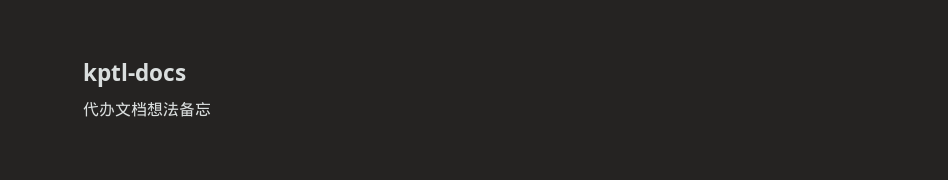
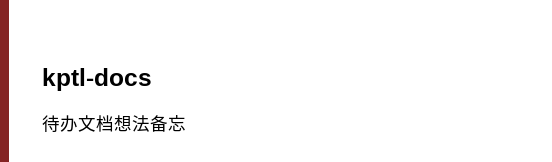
[83,102,99,117] 代 -> [42,115,60,133] 待

